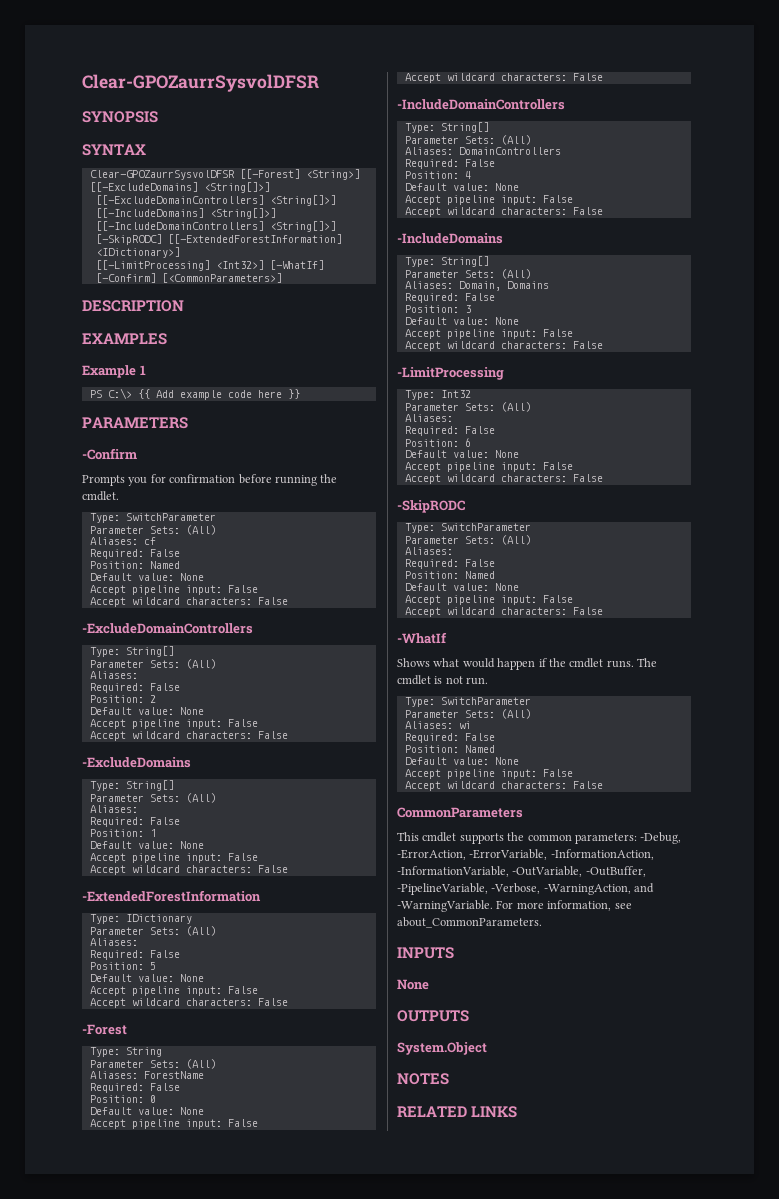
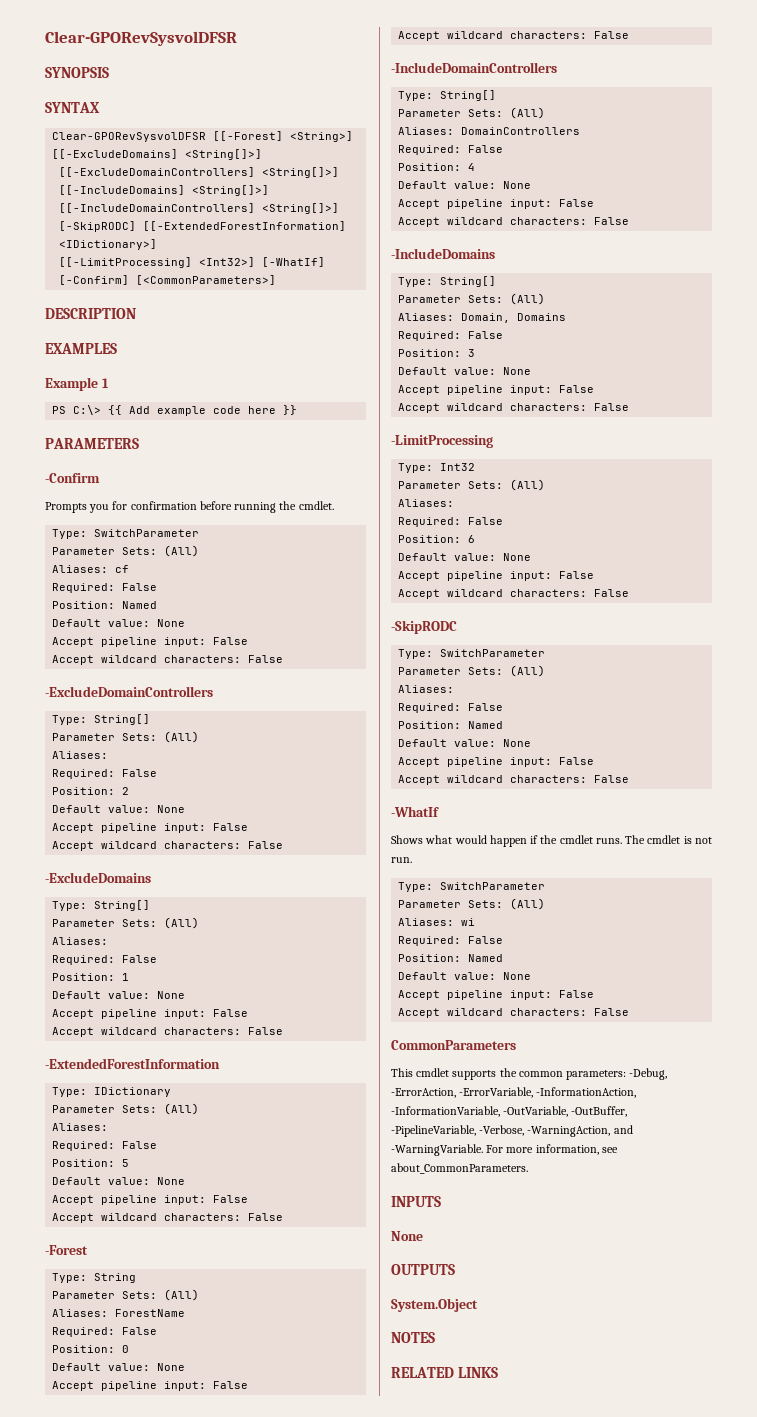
[82,74,319,92] Clear-GPOZaurrSysvolDFSR -> [45,31,237,46] Clear-GPORevSysvolDFSR
[89,170,235,180] Clear-GPOZaurrSysvolDFSR -> [52,132,207,142] Clear-GPORevSysvolDFSR

